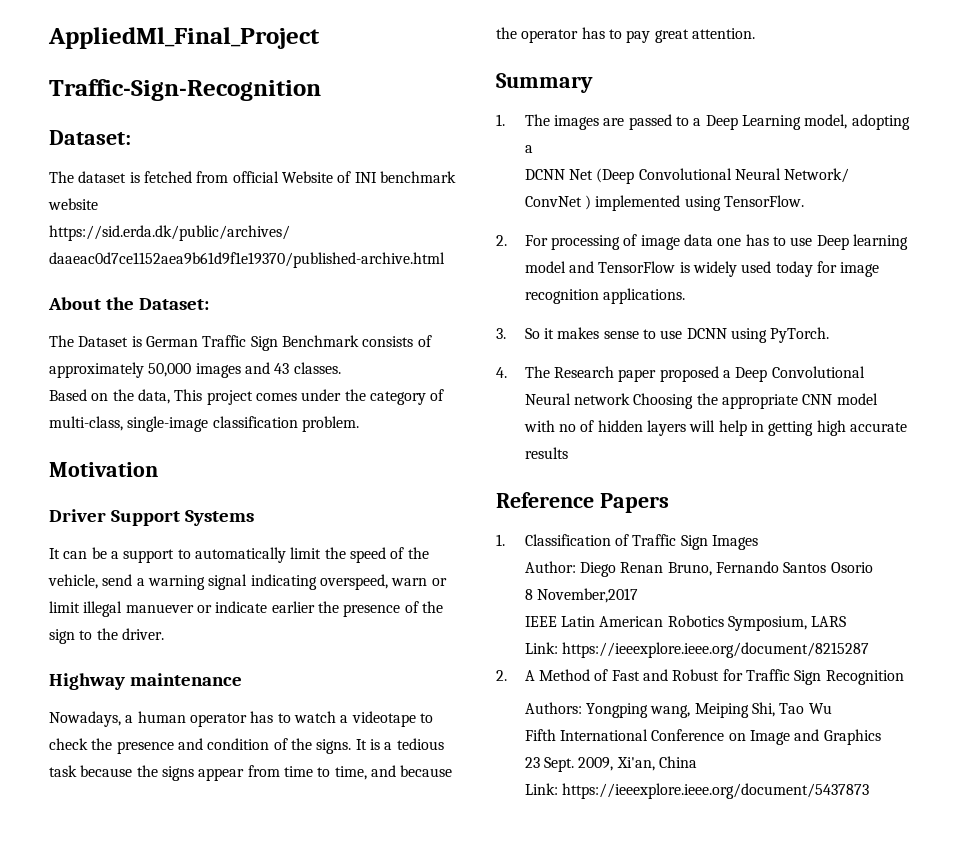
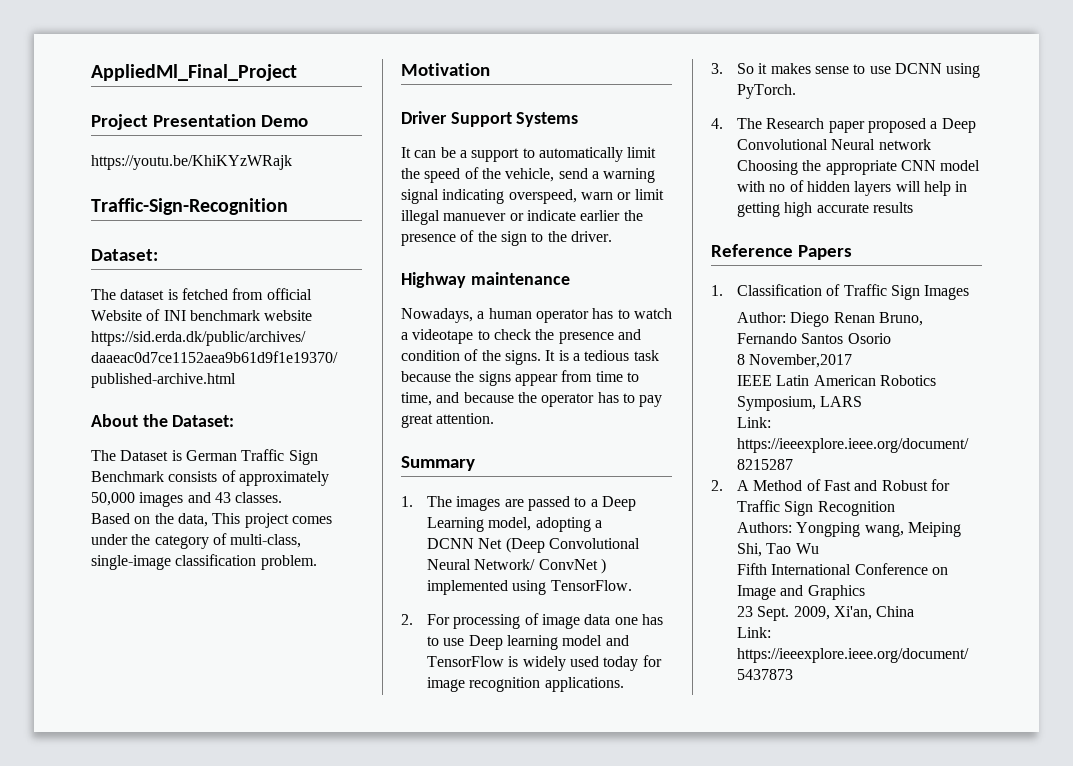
(320, 38) none -> [91,114,308,130] [91,155,292,170] // Project Presentation Demo // https://youtu.be/KhiKYzWRajk

